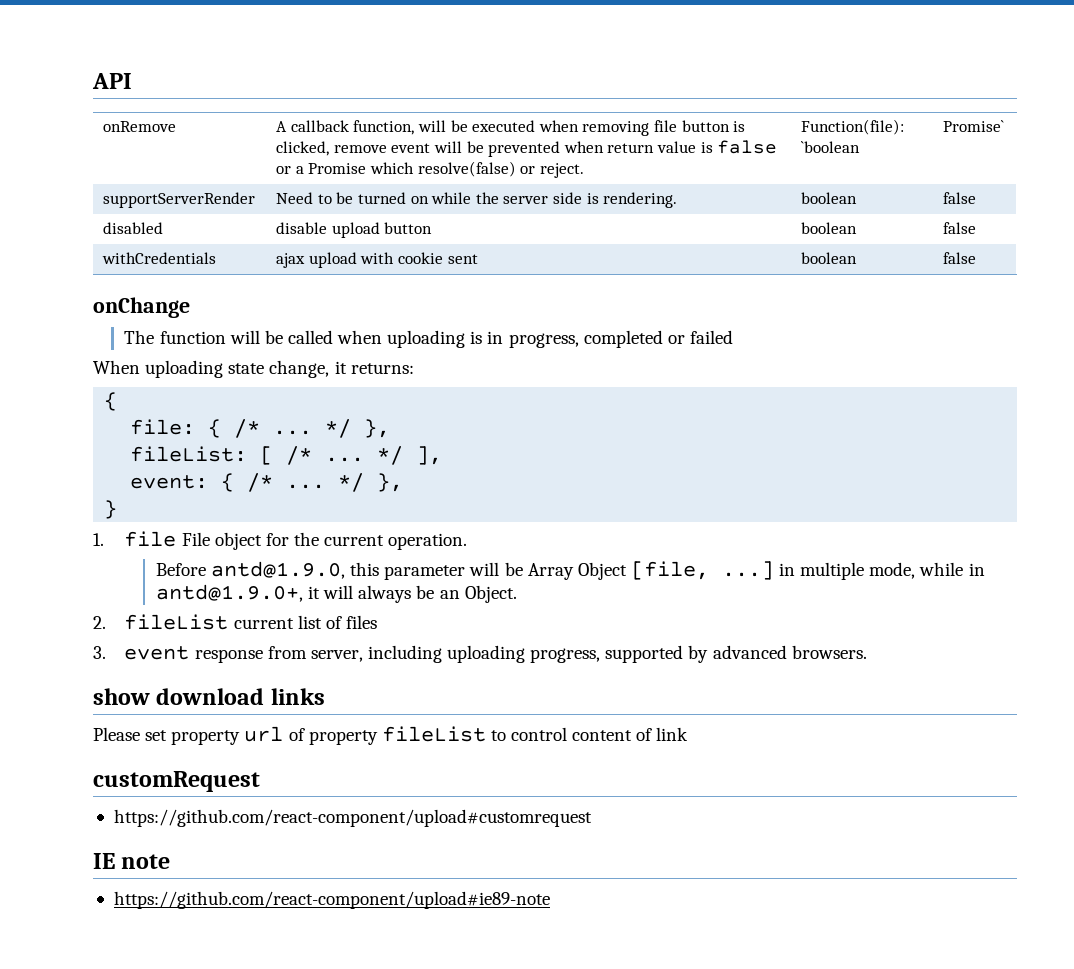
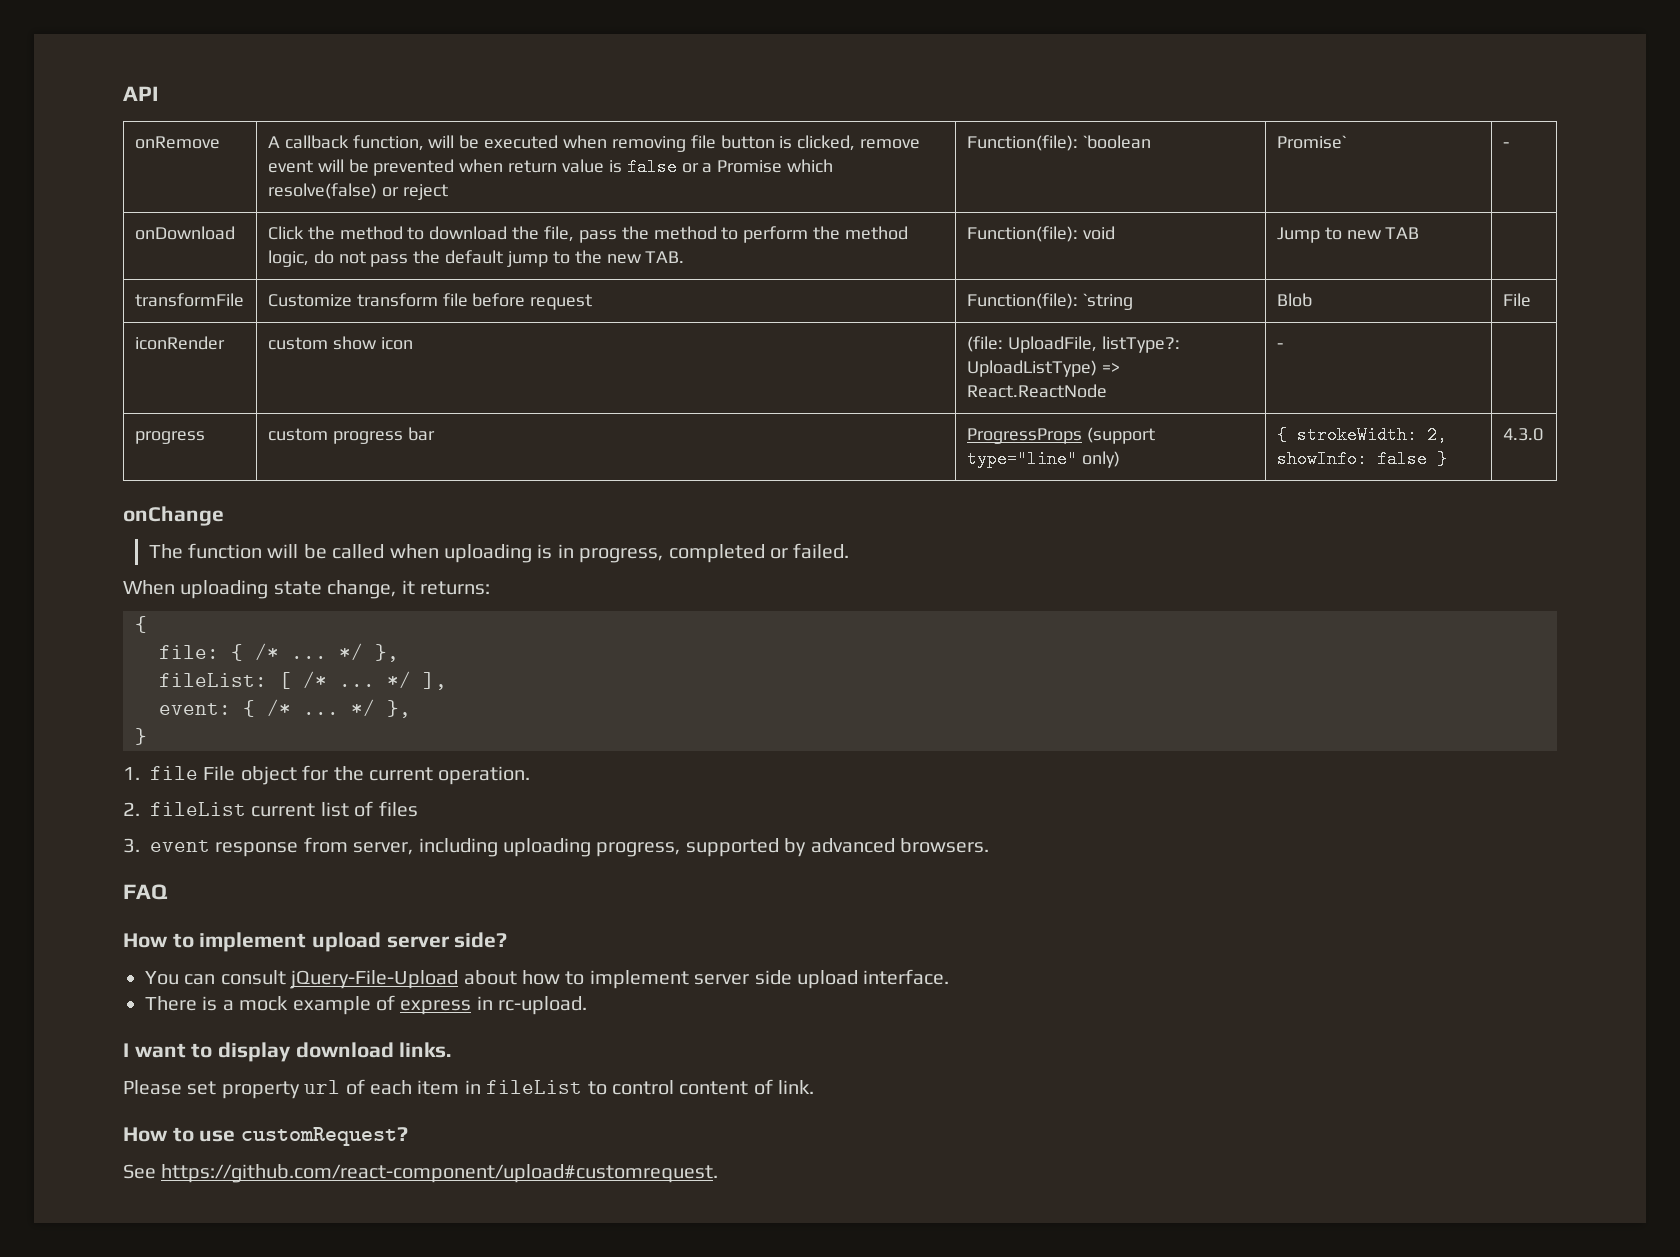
[539,163,584,178] reject. -> [402,184,448,200] reject
[103,192,256,208] [276,192,678,208] [801,192,858,204] [943,192,977,204] [103,222,164,234] [276,222,433,238] [801,222,858,234] [943,222,977,234] [102,252,217,264] [276,252,478,268] [801,252,858,264] [943,252,977,264] // supportServerRender | Need to be turned on while the server side is rendering. | boolean | false // disabled | disable upload button | boolean | false // withCredentials | ajax upload with cookie sent | boolean | false -> [1502,142,1509,148] [134,226,235,240] [267,226,909,243] [267,250,685,267] [966,226,1115,242] [1276,227,1420,243] [134,293,244,307] [267,293,593,310] [966,293,1133,310] [1276,293,1312,307] [1502,293,1531,307] [134,336,225,350] [267,336,413,350] [966,336,1180,353] [966,360,1120,377] [966,384,1107,398] [1276,343,1283,349] [134,431,205,444] [267,427,435,444] [966,427,1155,444] [966,450,1120,468] [1276,426,1447,444] [1276,450,1447,468] [1502,428,1543,441] | - // onDownload | Click the method to download the file, pass the method to perform the method logic, do not pass the default jump to the new TAB. | Function(file): void | Jump to new TAB | // transformFile | Customize transform file before request | Function(file): `string | Blob | File // iconRender | custom show icon | (file: UploadFile, listType?: UploadListType) => React.ReactNode | - | // progress | custom progress bar | ProgressProps (support type="line" only) | { strokeWidth: 2, showInfo: false } | 4.3.0
[690,330,734,344] failed -> [793,543,850,559] failed.
[155,561,985,580] [155,584,517,603] // Before antd@1.9.0, this parameter will be Array Object [file, ...] in multiple mode, while in antd@1.9.0+, it will always be an Object. -> (531, 775) none
[93,688,325,705] show download links -> [123,884,168,900] [123,932,508,952] [145,969,950,989] [145,995,588,1015] [123,1042,452,1062] FAQ // How to implement upload server side? // You can consult jQuery-File-Upload about how to implement server side upload interface. // There is a mock example of express in rc-upload. // I want to display download links.
[308,730,378,745] property -> [370,1080,481,1095] each item in
[656,727,689,741] [93,771,260,792] [113,809,592,827] [93,853,171,869] [113,891,550,909] link // customRequest // https://github.com/react-component/upload#customrequest // IE note // https://github.com/react-component/upload#ie89-note -> [778,1080,815,1094] [123,1127,409,1146] [123,1164,719,1183] link. // How to use customRequest? // See https://github.com/react-component/upload#customrequest.

